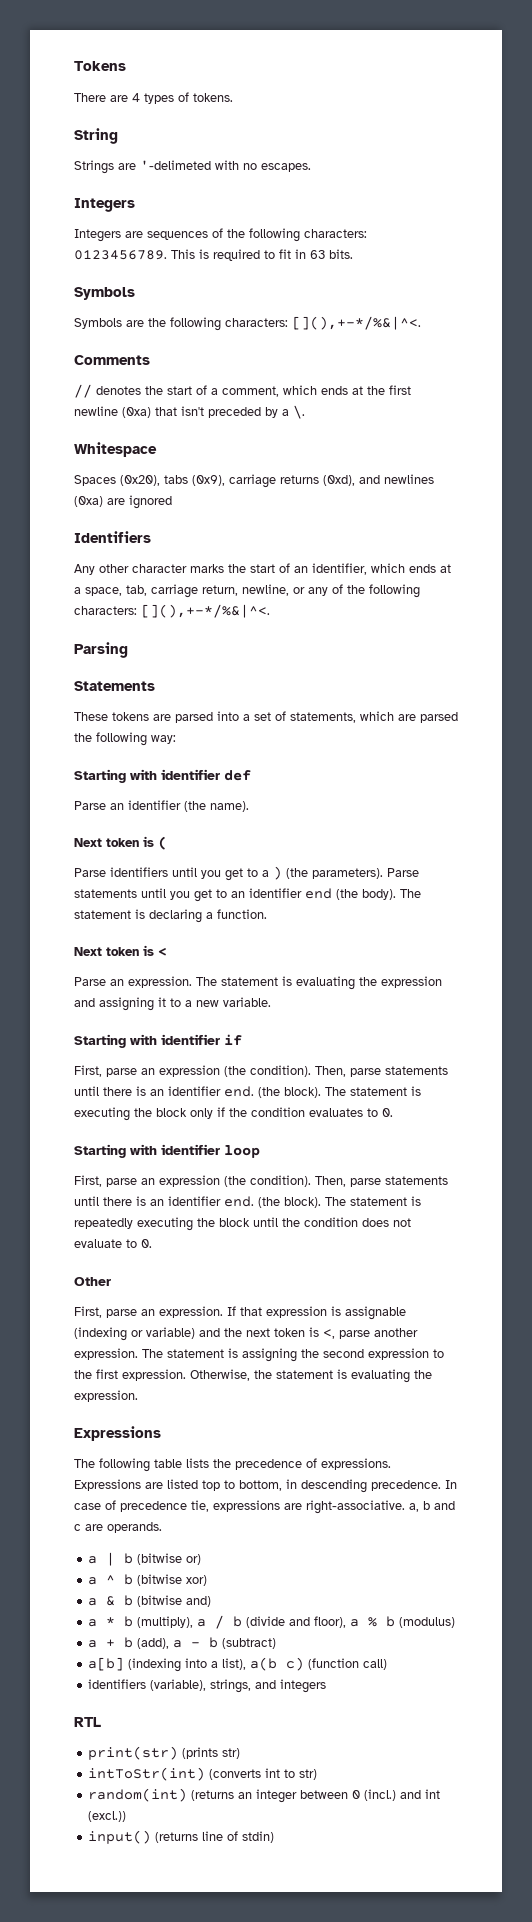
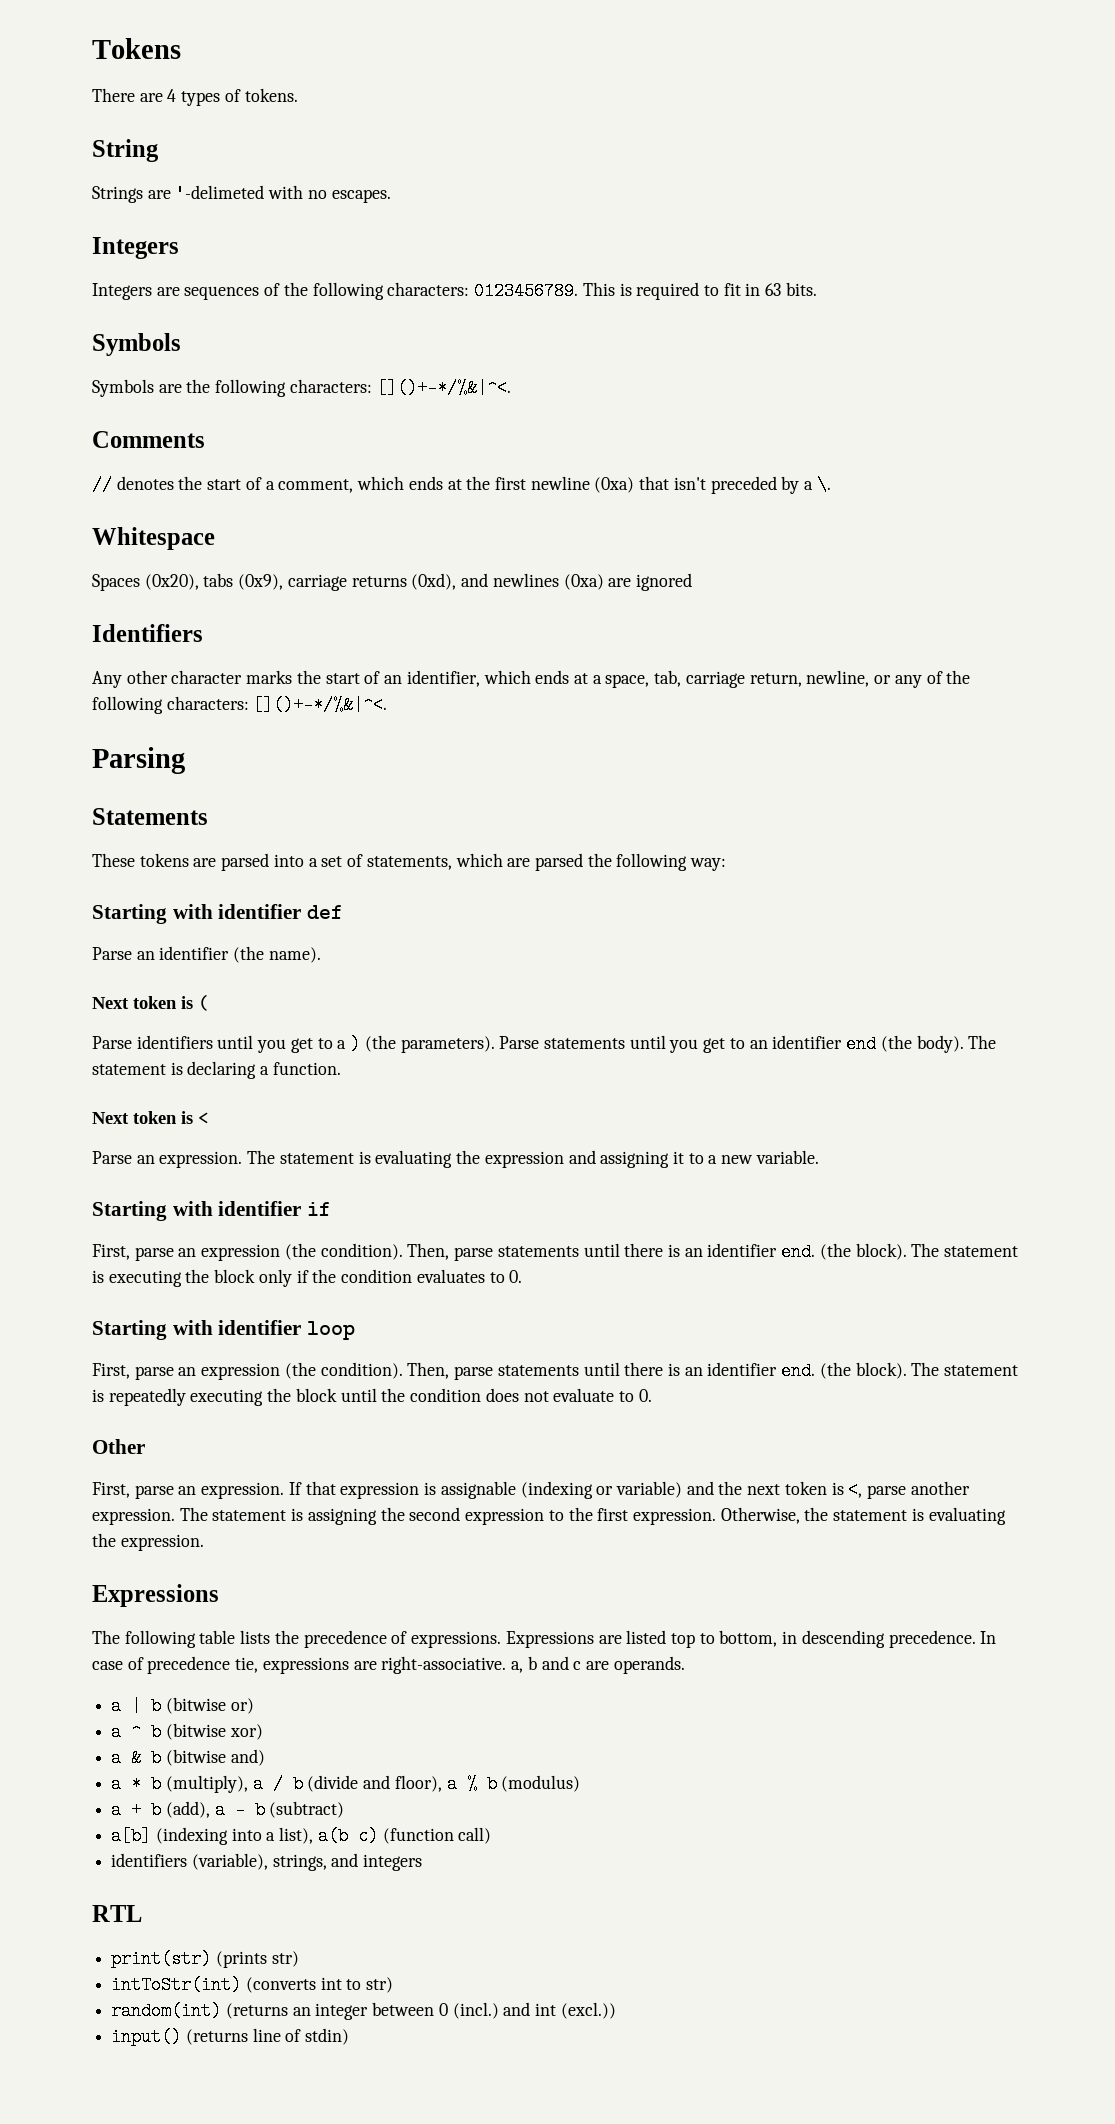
[292,316,421,330] [](),+-*/%&|^<. -> [376,379,511,397] []()+-*/%&|^<.
[141,604,270,618] [](),+-*/%&|^<. -> [253,696,388,714] []()+-*/%&|^<.

